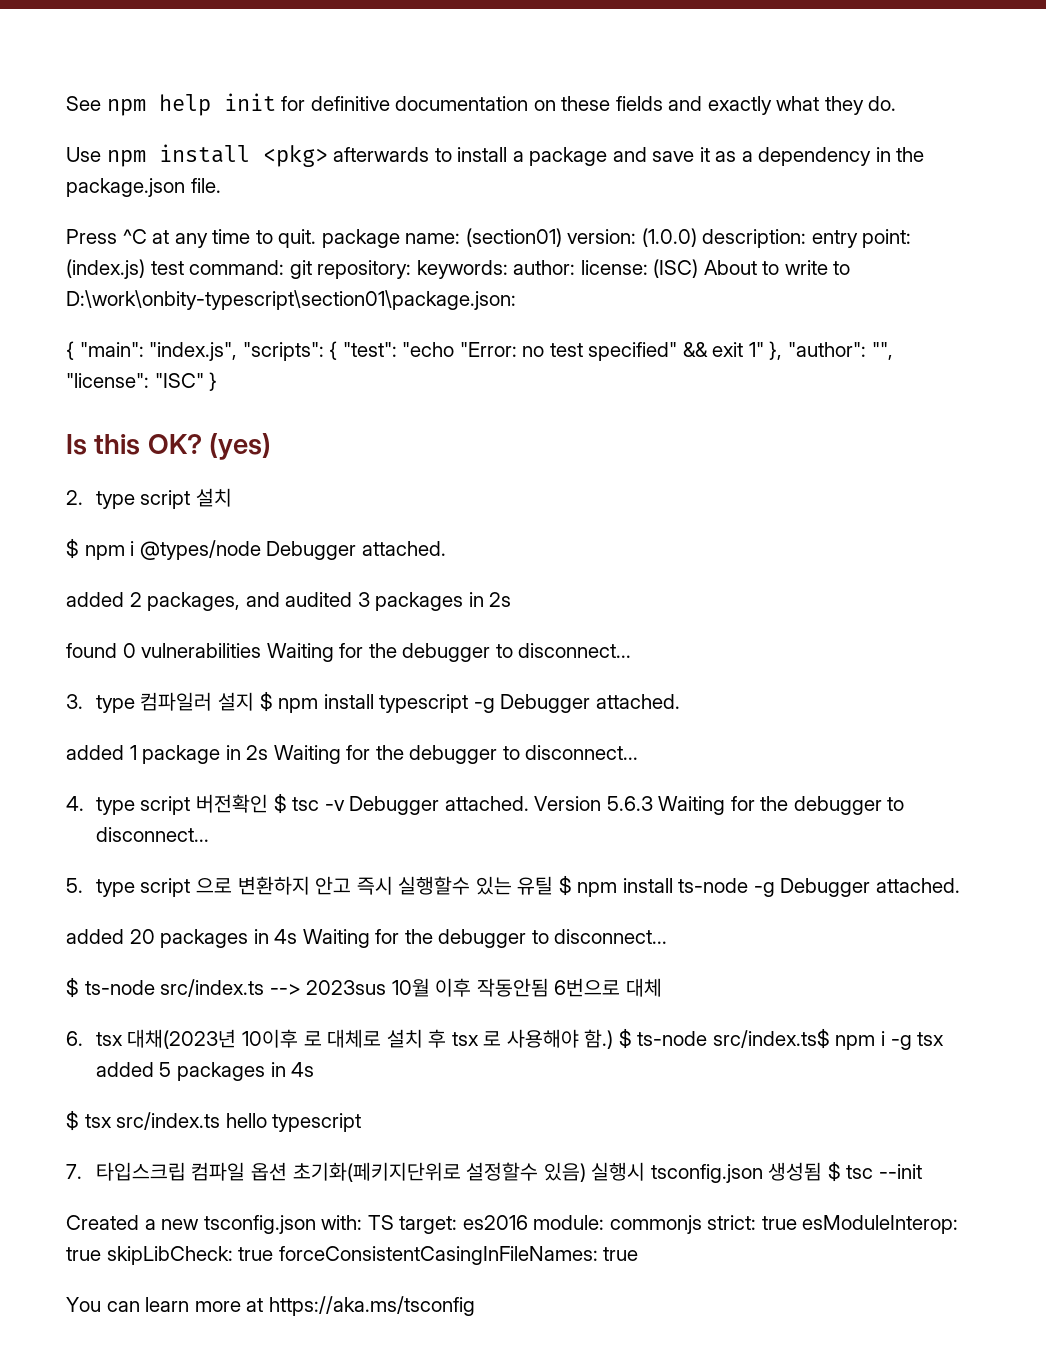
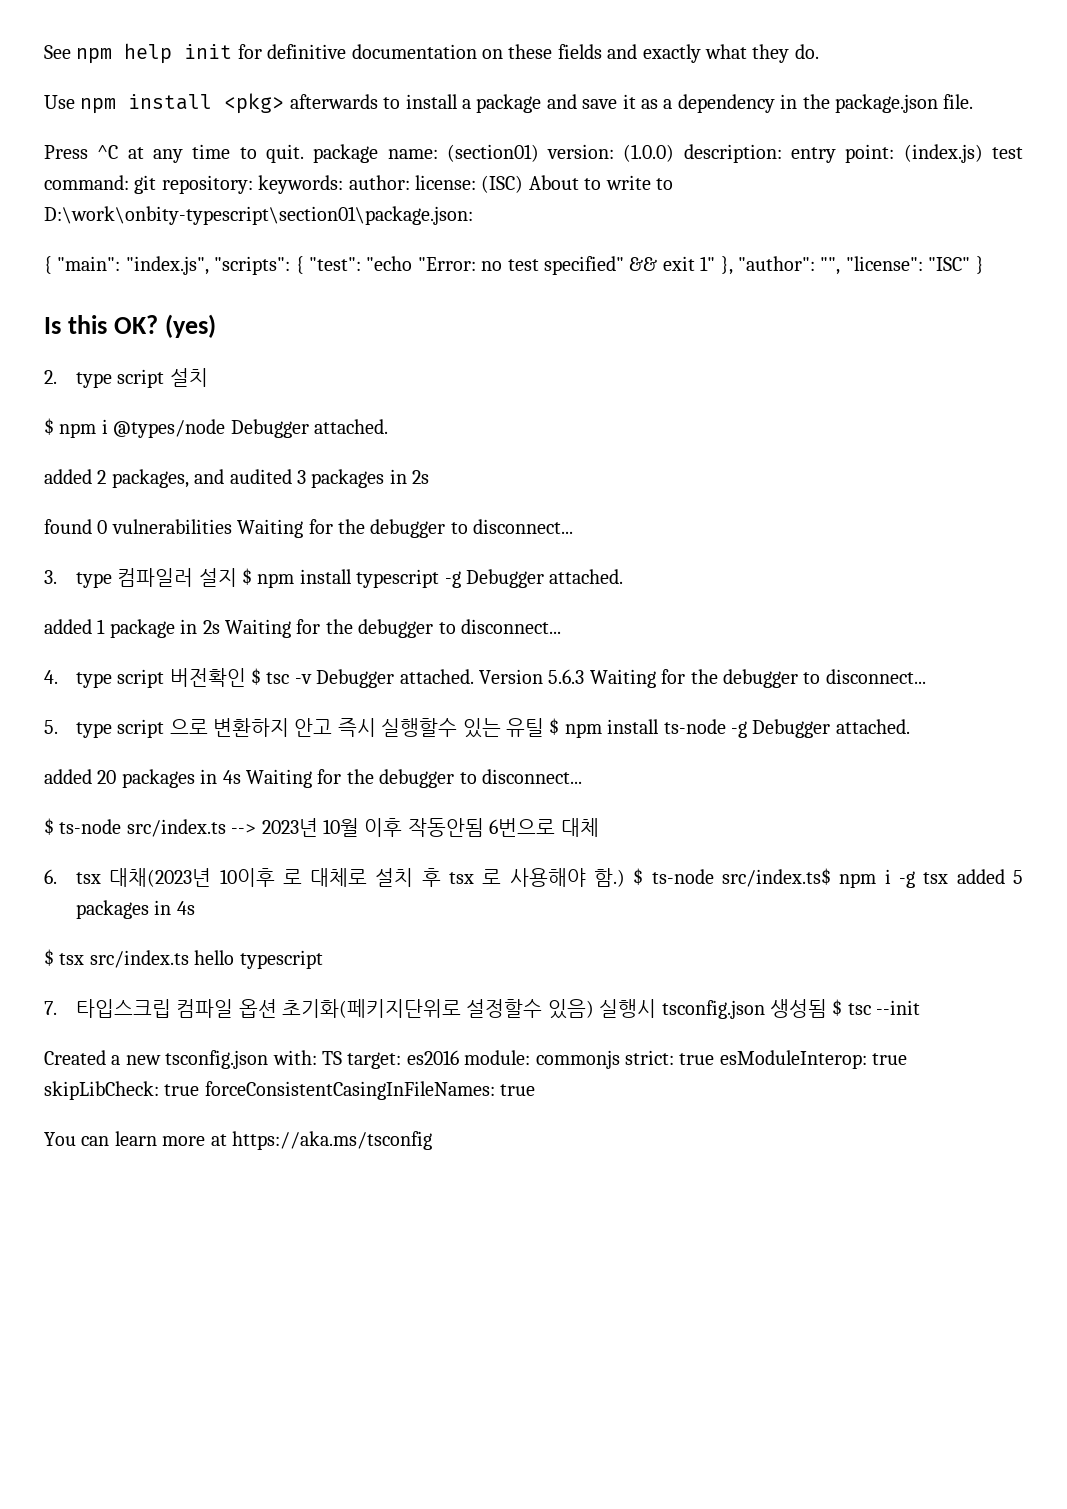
[306,980,387,995] 2023sus -> [261,818,318,837] 2023년

